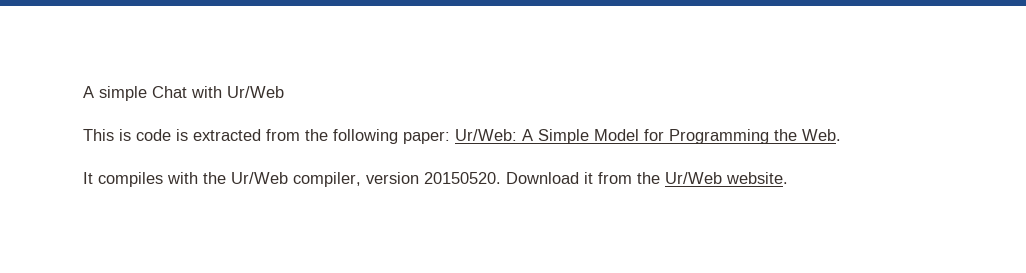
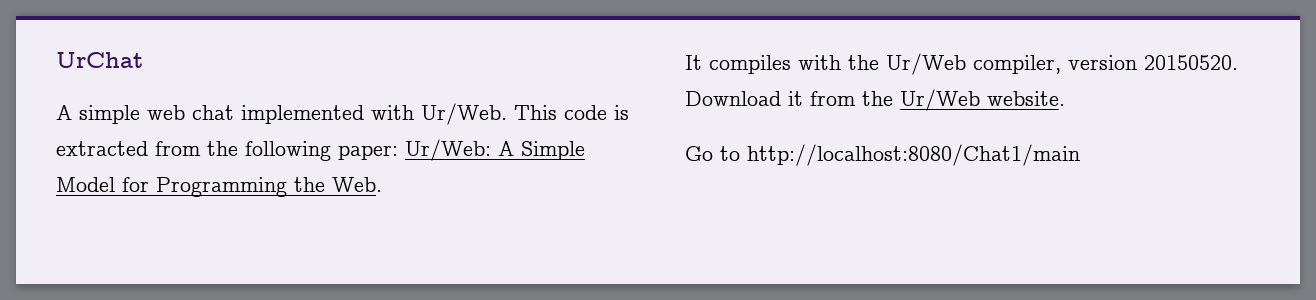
(83, 92) none -> [56,52,143,68] UrChat //
[152,86,284,98] [83,129,131,141] Chat with Ur/Web // This is -> [147,103,557,125] web chat implemented with Ur/Web. This
(788, 178) none -> [685,144,1080,166] // Go to http://localhost:8080/Chat1/main

